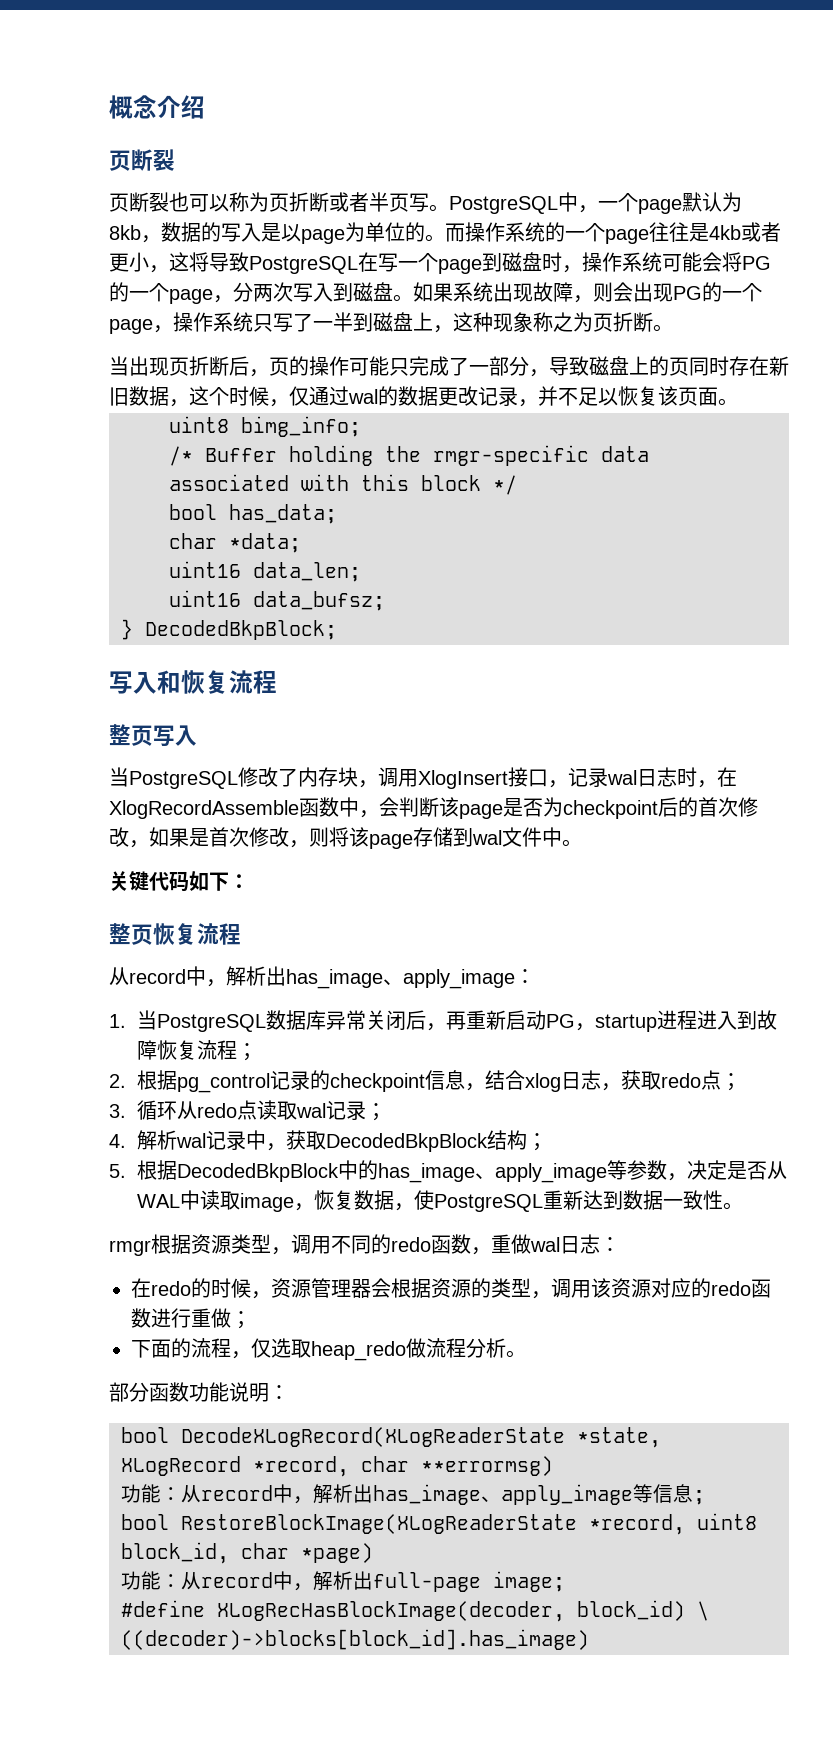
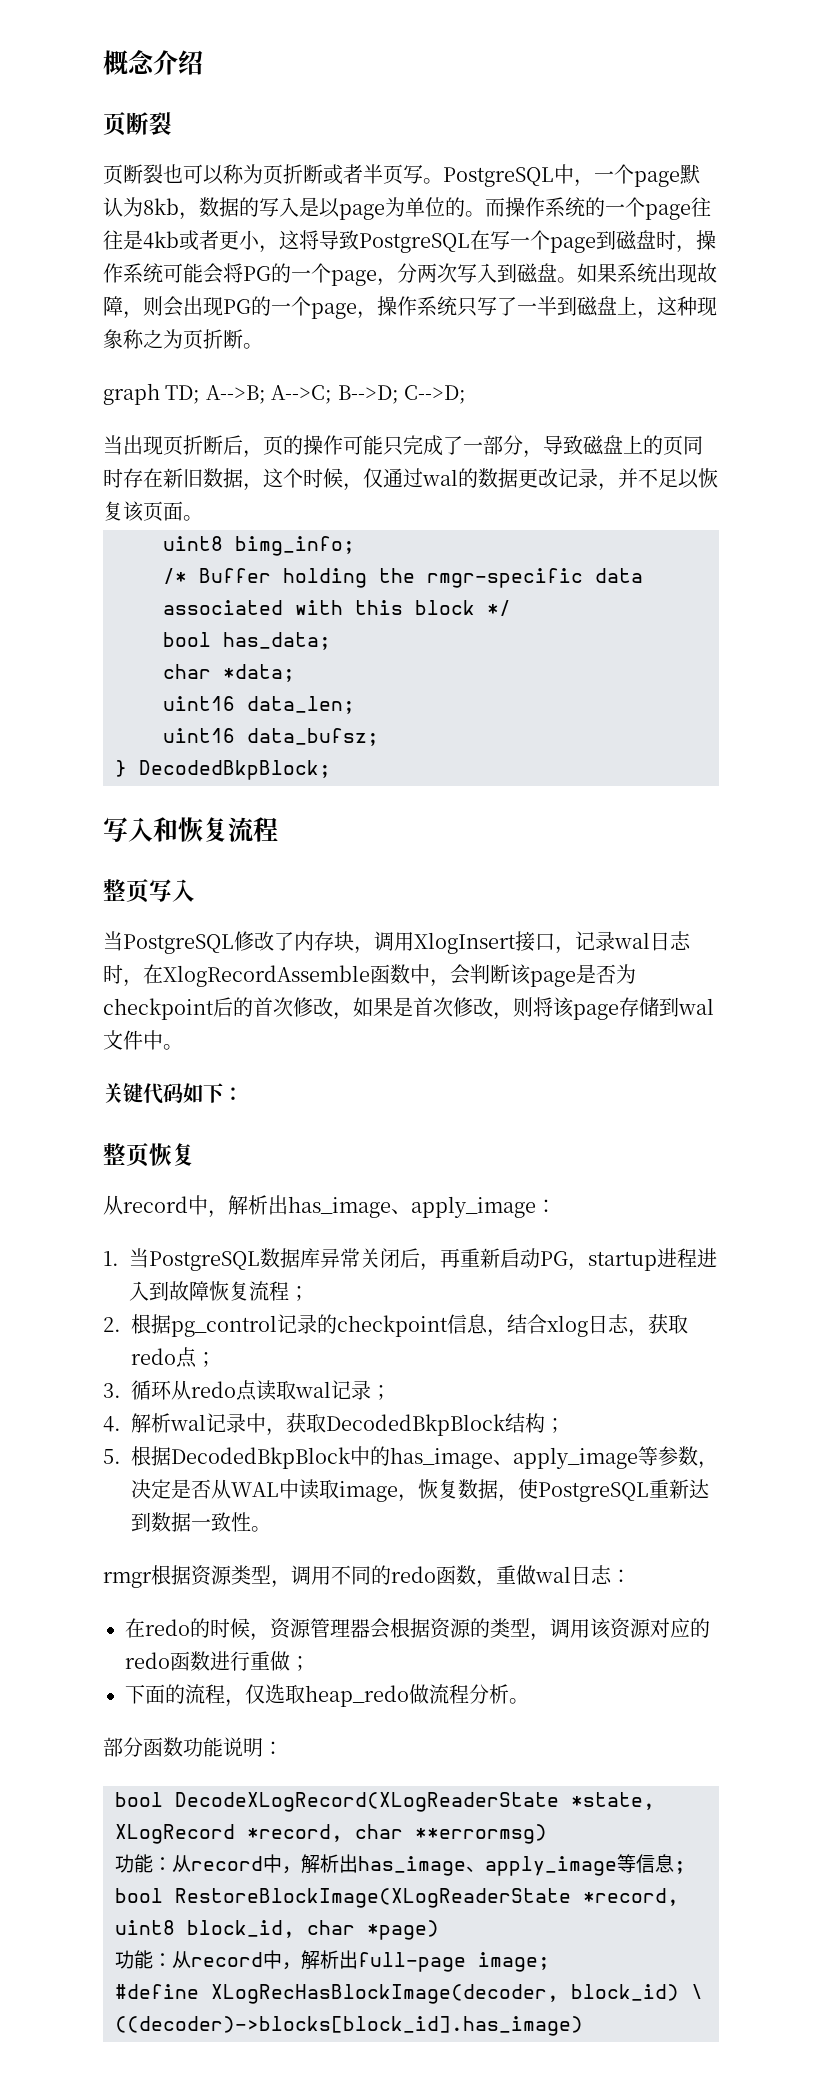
(673, 328) none -> [103,383,466,405] // graph TD; A-->B; A-->C; B-->D; C-->D;
[197,923,241,945] 流程 -> (195, 1154) none

